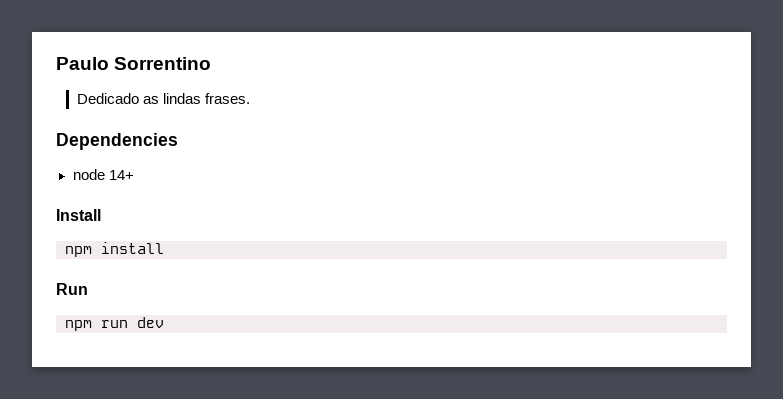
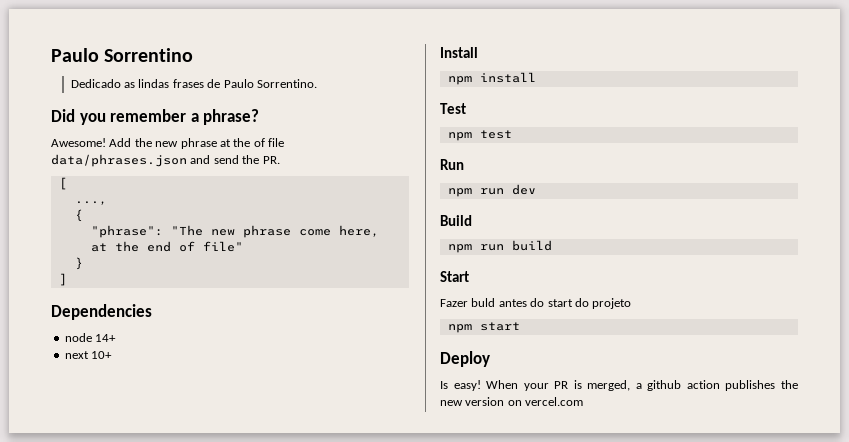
[205,93,251,104] frases. -> [172,79,317,88] [51,109,260,125] [51,138,284,149] [51,154,280,167] [58,177,67,190] [74,201,107,205] [74,209,83,222] [90,225,379,238] [90,241,243,252] [74,257,83,270] [58,273,67,286] frases de Paulo Sorrentino. // Did you remember a phrase? // Awesome! Add the new phrase at the of file data/phrases.json and send the PR. // [ // ..., // { // "phrase": "The new phrase come here, at the end of file" // } // ]
(134, 175) none -> [64,351,113,359] // next 10+
(164, 248) none -> [440,103,466,114] [447,130,512,141] // Test // npm test
(164, 322) none -> [440,215,472,226] [447,240,552,253] [440,271,469,282] [440,298,632,309] [447,322,520,333] [440,351,490,367] [440,380,798,391] [440,397,584,406] // Build // npm run build // Start // Fazer buld antes do start do projeto // npm start // Deploy // Is easy! When your PR is merged, a github action publishes the new version on vercel.com

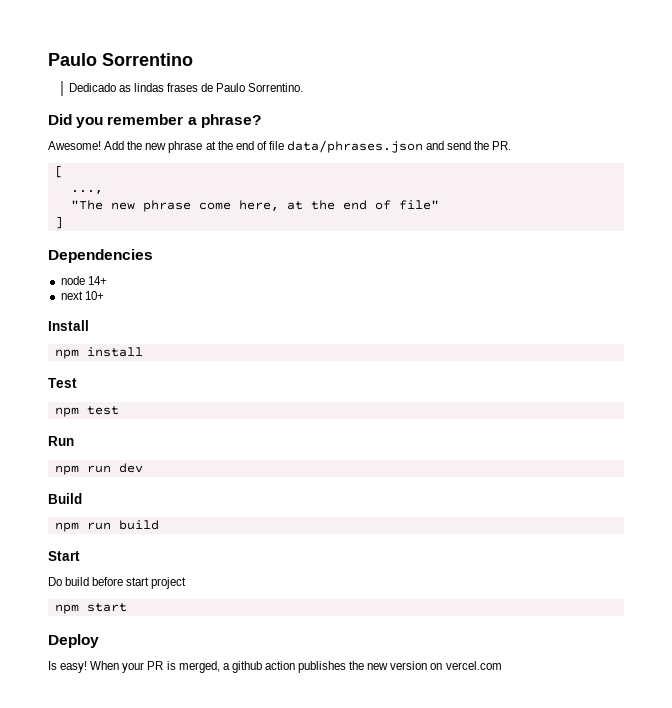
(251, 142) none -> [235,141,254,150] end
[74,209,83,222] [90,225,163,238] { // "phrase": -> (103, 192) none
[74,257,83,270] // } -> (439, 205) none
[440,298,632,309] Fazer buld antes do start do projeto -> [48,577,187,589] Do build before start project

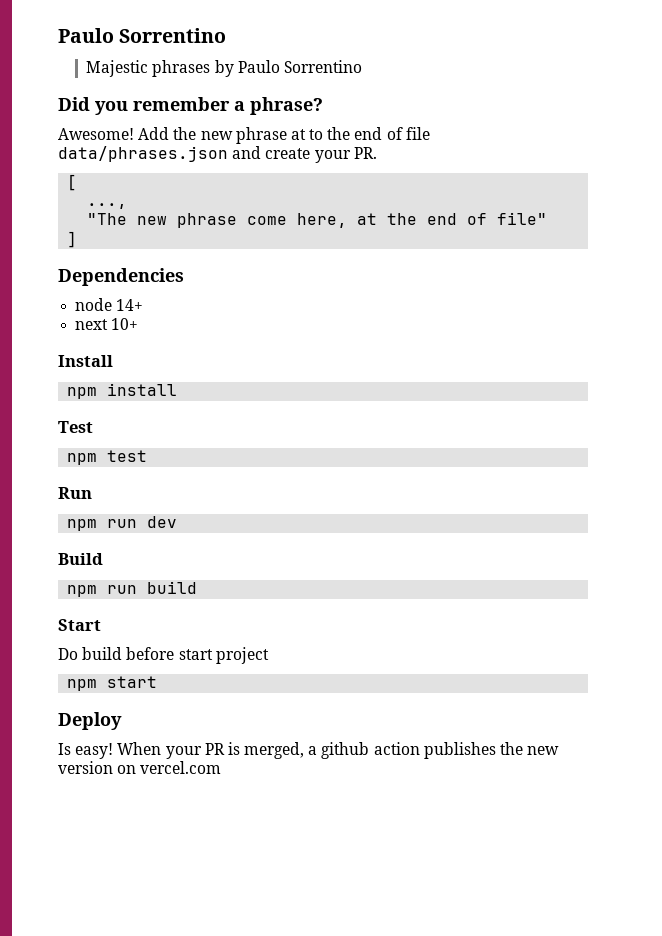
[48,53,193,66] [68,83,304,92] Paulo Sorrentino // Dedicado as lindas frases de Paulo Sorrentino. -> [58,28,227,43] [86,60,363,77] Paulo Sorrentino // Majestic phrases by Paulo Sorrentino
(216, 145) none -> [309,129,324,140] to
[447,141,490,150] send the -> [265,148,351,163] create your

